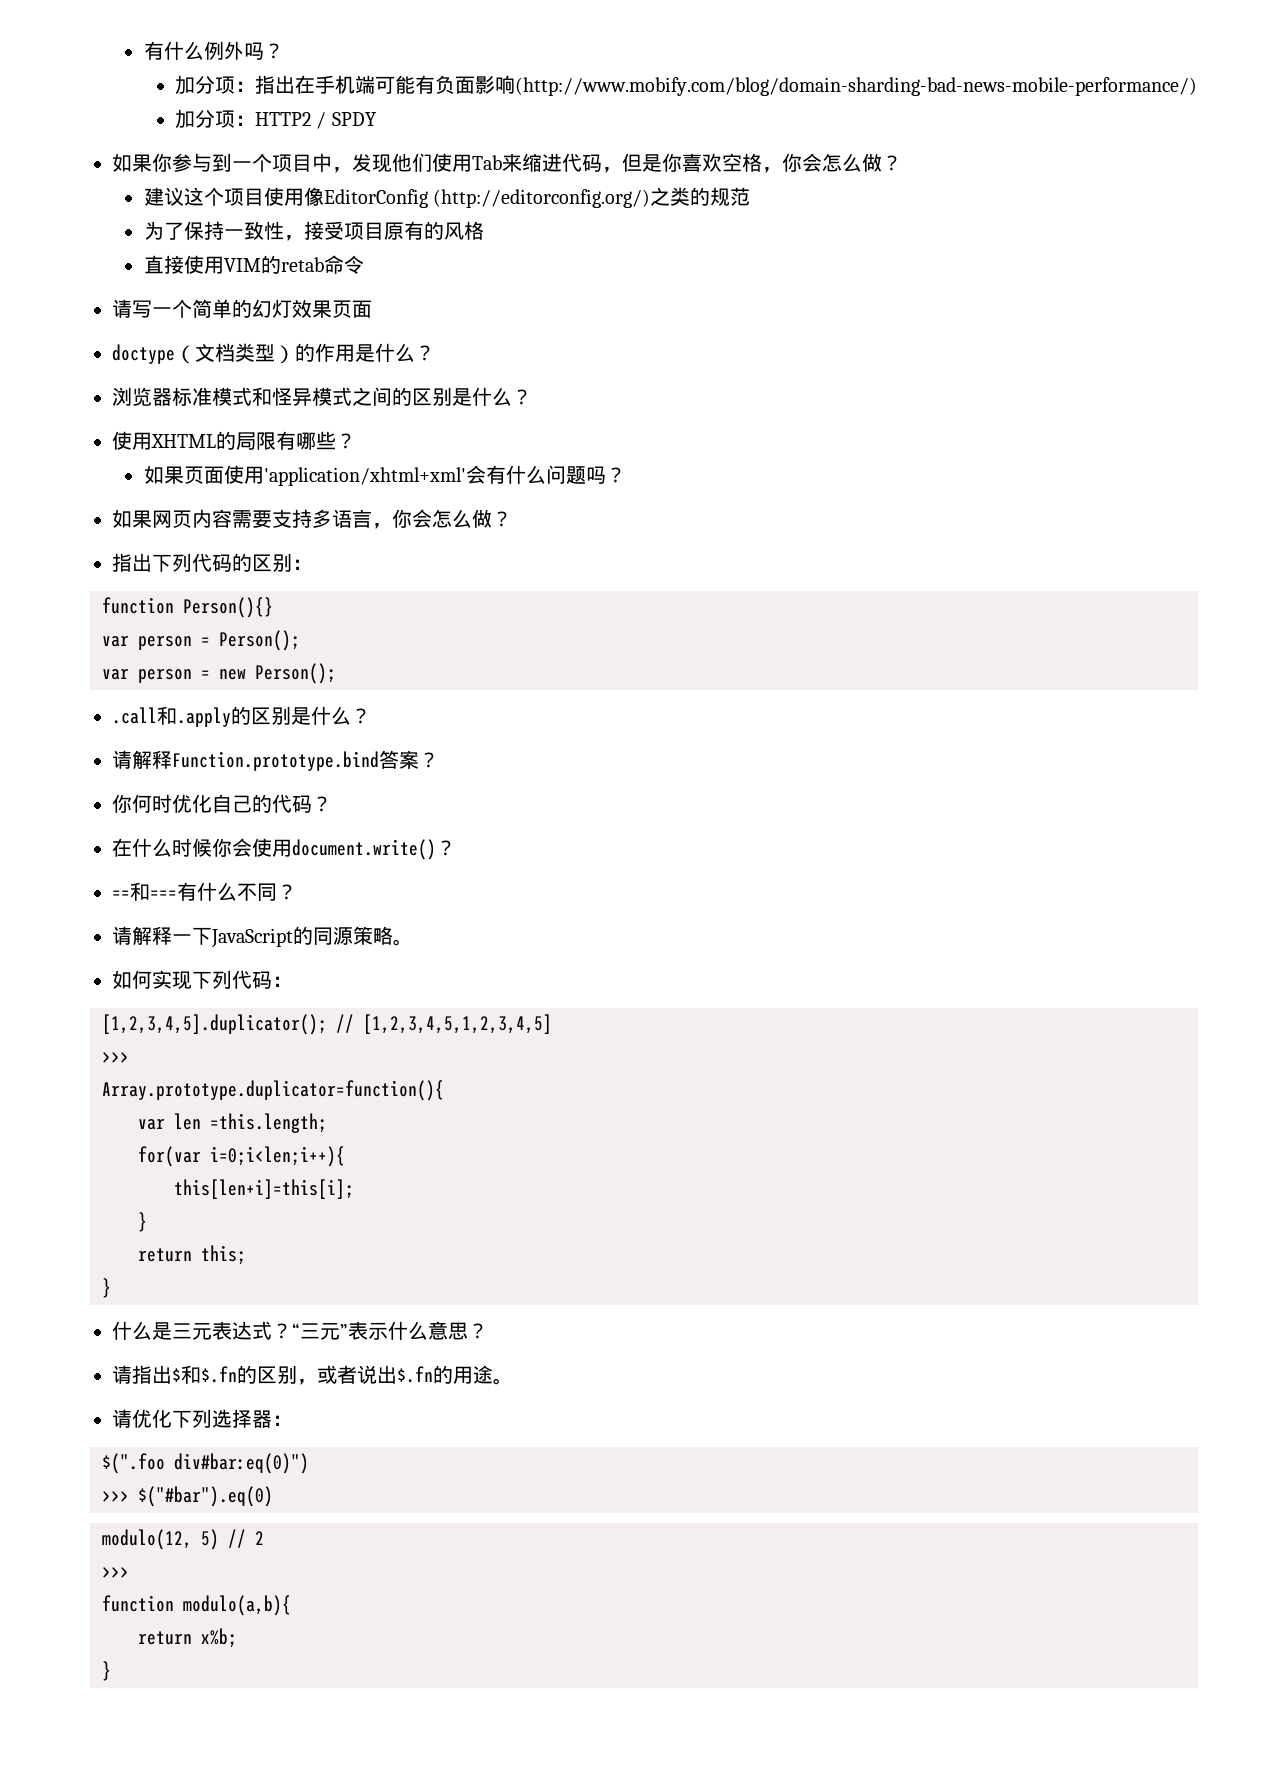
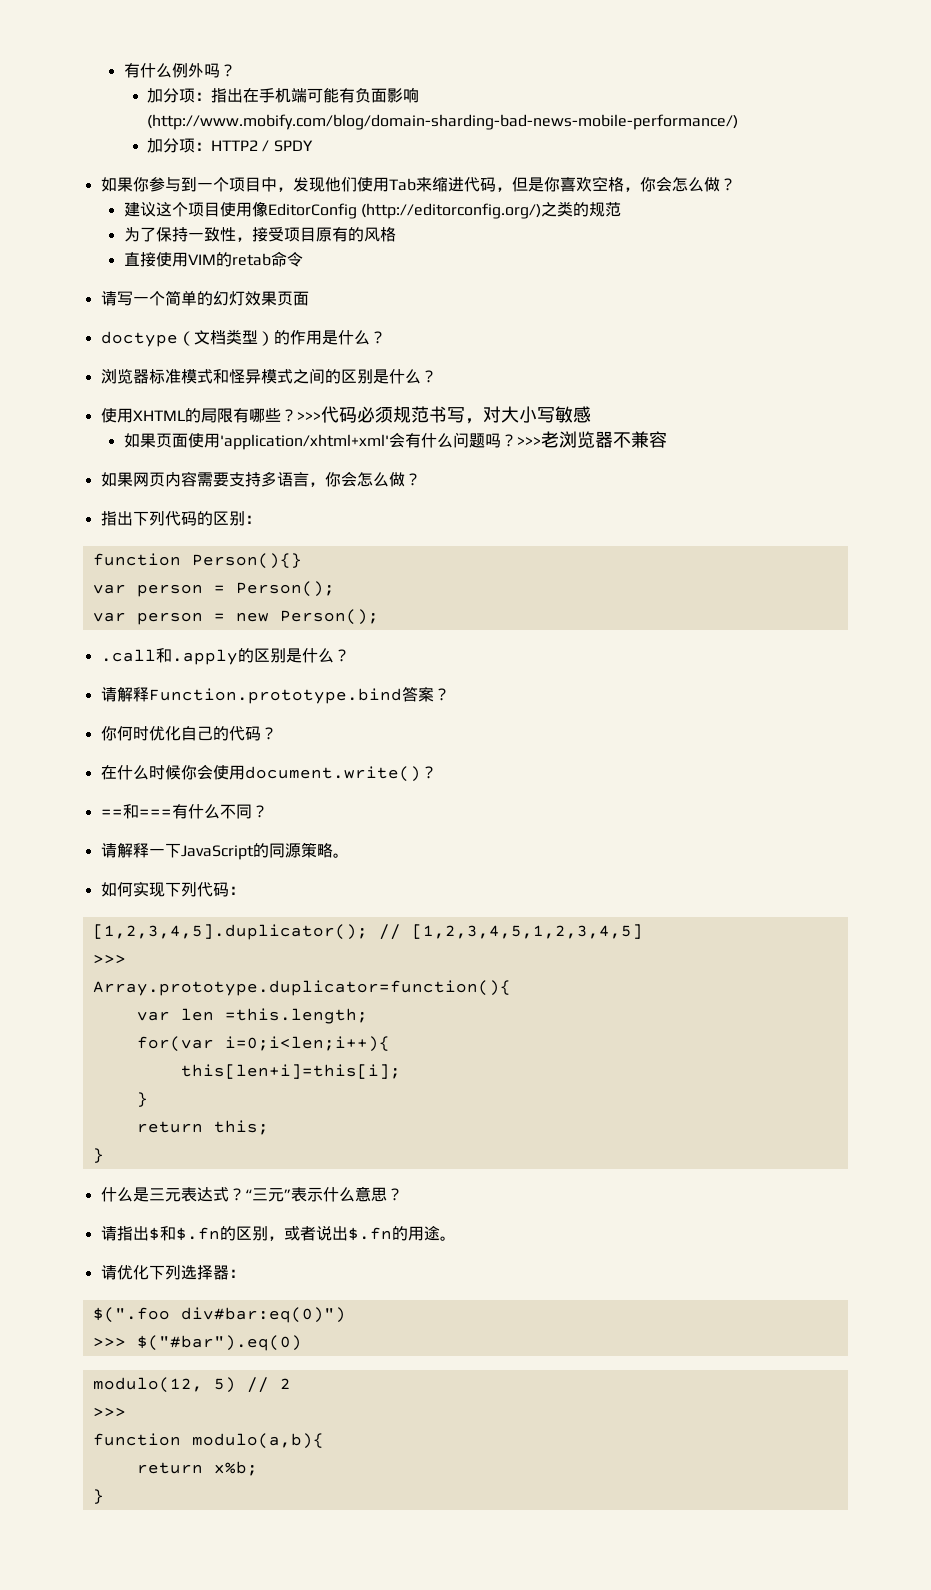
(356, 441) none -> [296,406,591,424] >>>代码必须规范书写，对大小写敏感
(626, 475) none -> [516,431,667,448] >>>老浏览器不兼容

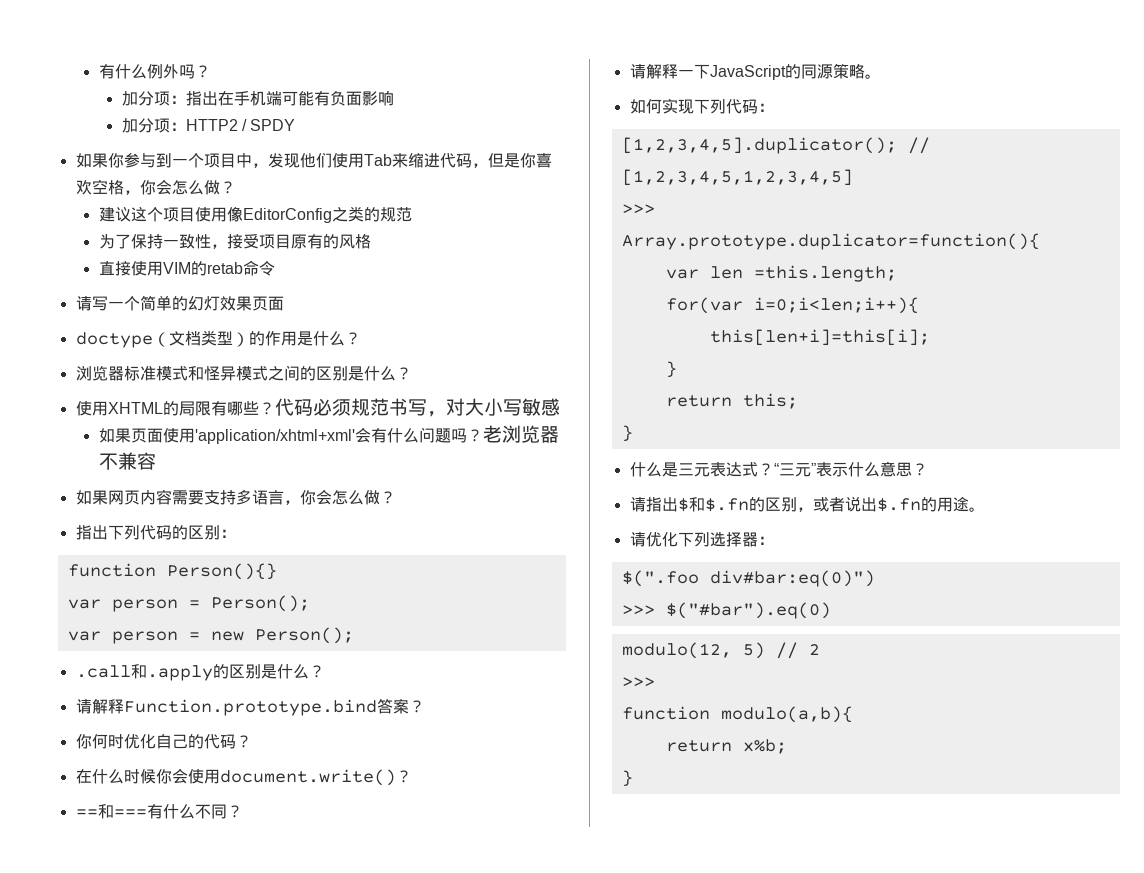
[147,114,739,130] (http://www.mobify.com/blog/domain-sharding-bad-news-mobile-performance/) -> (394, 98) none
[361,203,542,219] (http://editorconfig.org/) -> (332, 215) none
[296,412,321,421] >>> -> (275, 408) none
[516,437,541,446] >>> -> (483, 435) none

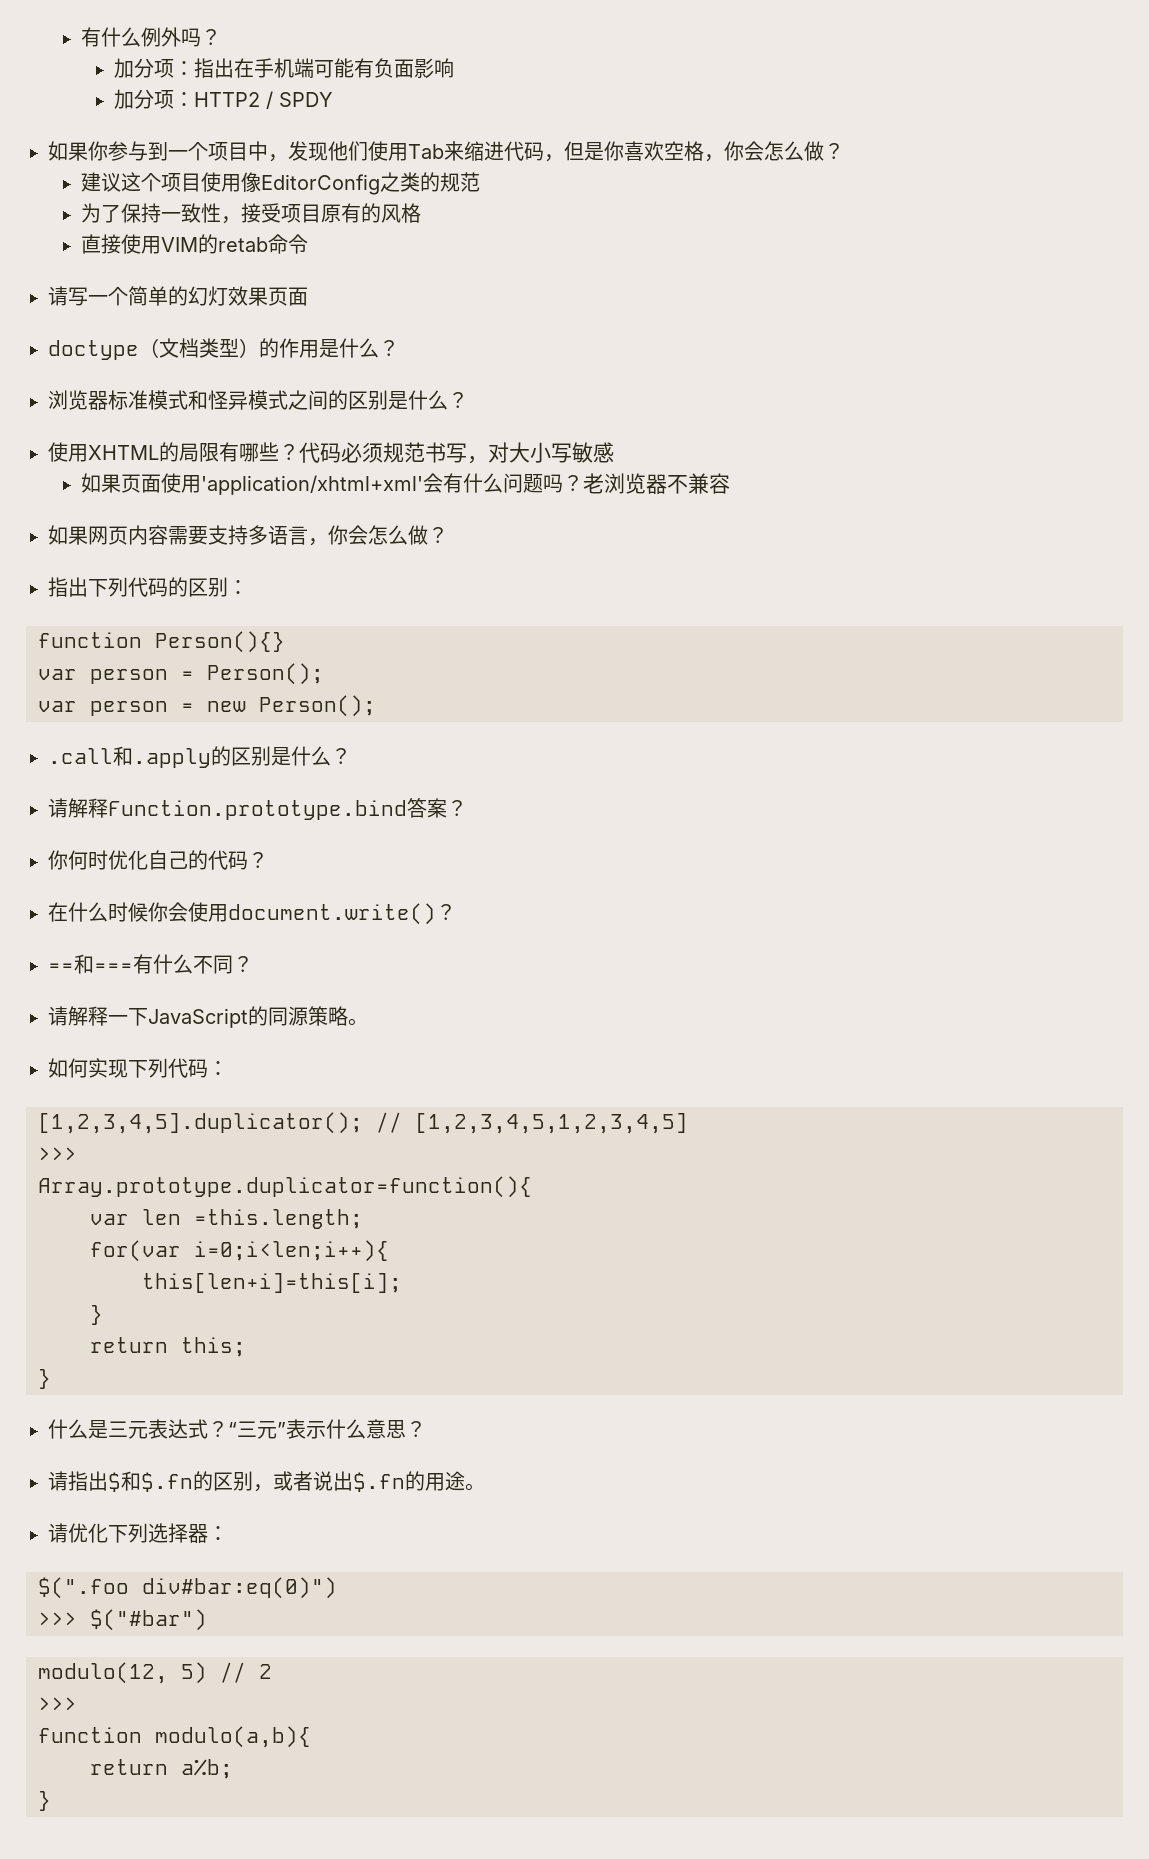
[665,602,831,619] $("#bar").eq(0) -> [90,1609,207,1631] $("#bar")
[742,739,787,754] x%b; -> [181,1759,233,1779] a%b;

